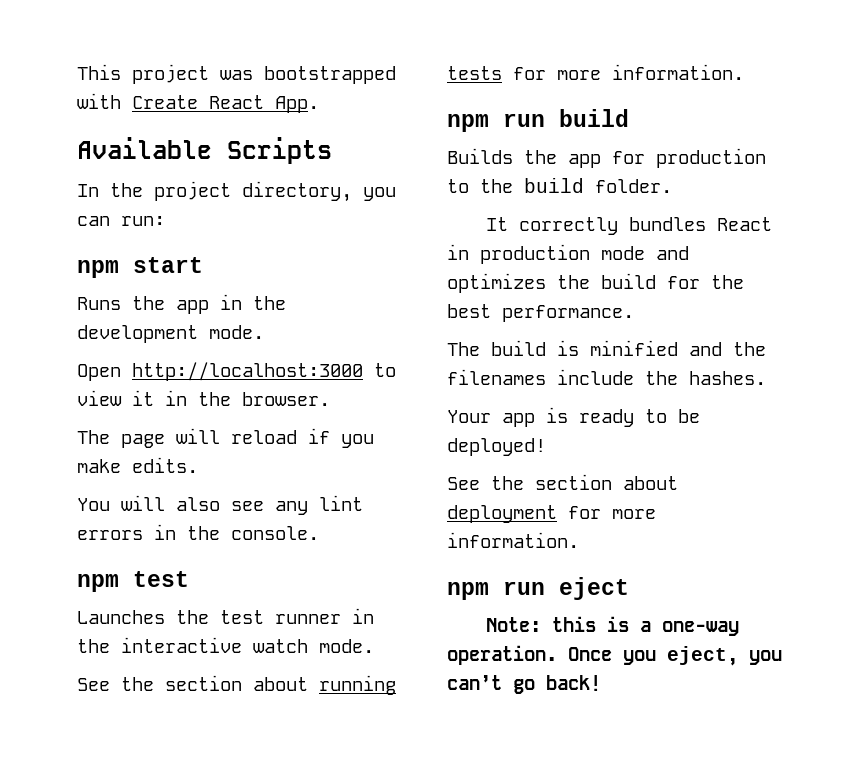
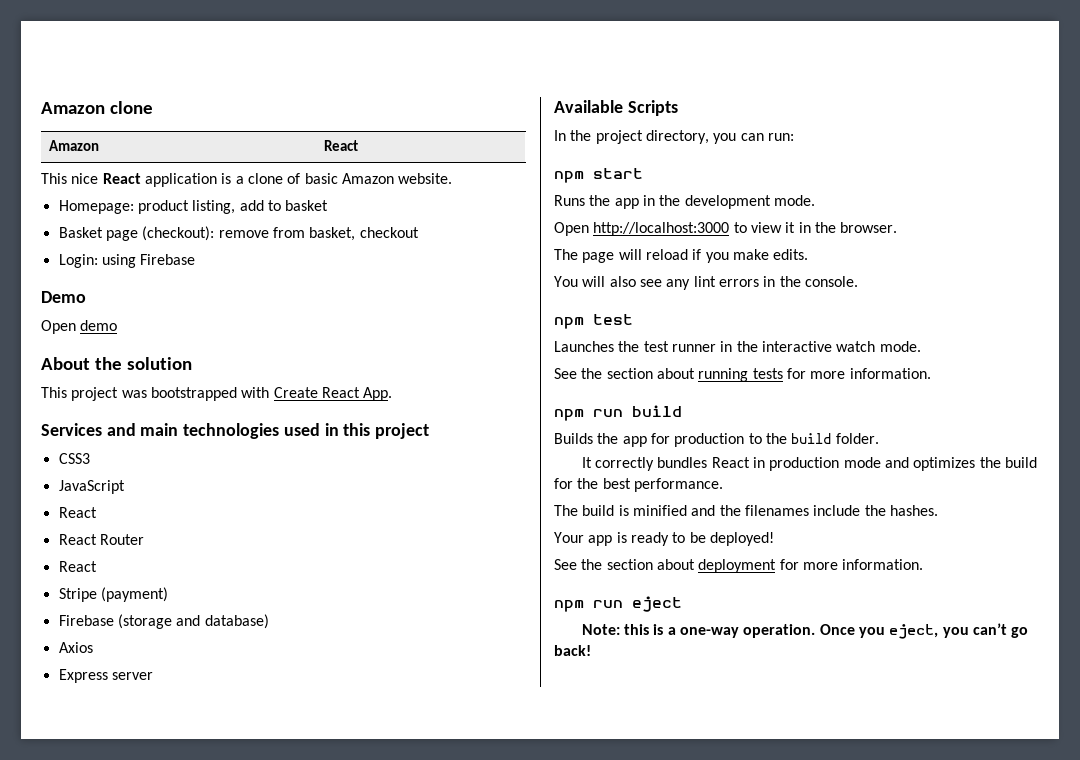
(77, 72) none -> [41,101,153,114] [48,140,99,151] [323,140,358,151] [41,173,453,187] [58,200,329,214] [58,226,419,241] [58,254,196,268] [41,291,86,303] [41,320,118,334] [41,357,192,370] Amazon clone // Amazon | React // This nice React application is a clone of basic Amazon website. // Homepage: product listing, add to basket // Basket page (checkout): remove from basket, checkout // Login: using Firebase // Demo // Open demo // About the solution //
(319, 104) none -> [41,423,430,439] [58,453,90,464] [58,480,125,494] [58,507,97,518] [58,534,144,545] [58,561,97,572] [58,587,168,602] [58,614,269,629] [58,642,93,653] [58,669,153,683] // Services and main technologies used in this project // CSS3 // JavaScript // React // React Router // React // Stripe (payment) // Firebase (storage and database) // Axios // Express server

